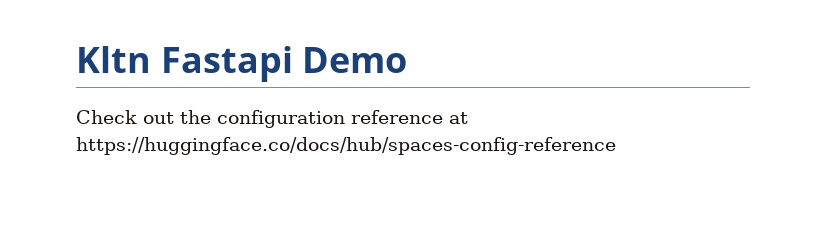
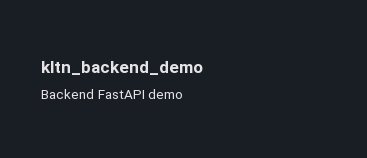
[76,46,408,82] [76,110,468,128] [76,137,616,155] Kltn Fastapi Demo // Check out the configuration reference at https://huggingface.co/docs/hub/spaces-config-reference -> [41,61,203,75] [41,89,184,99] kltn_backend_demo // Backend FastAPI demo

